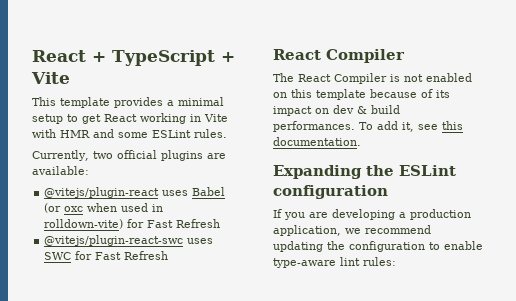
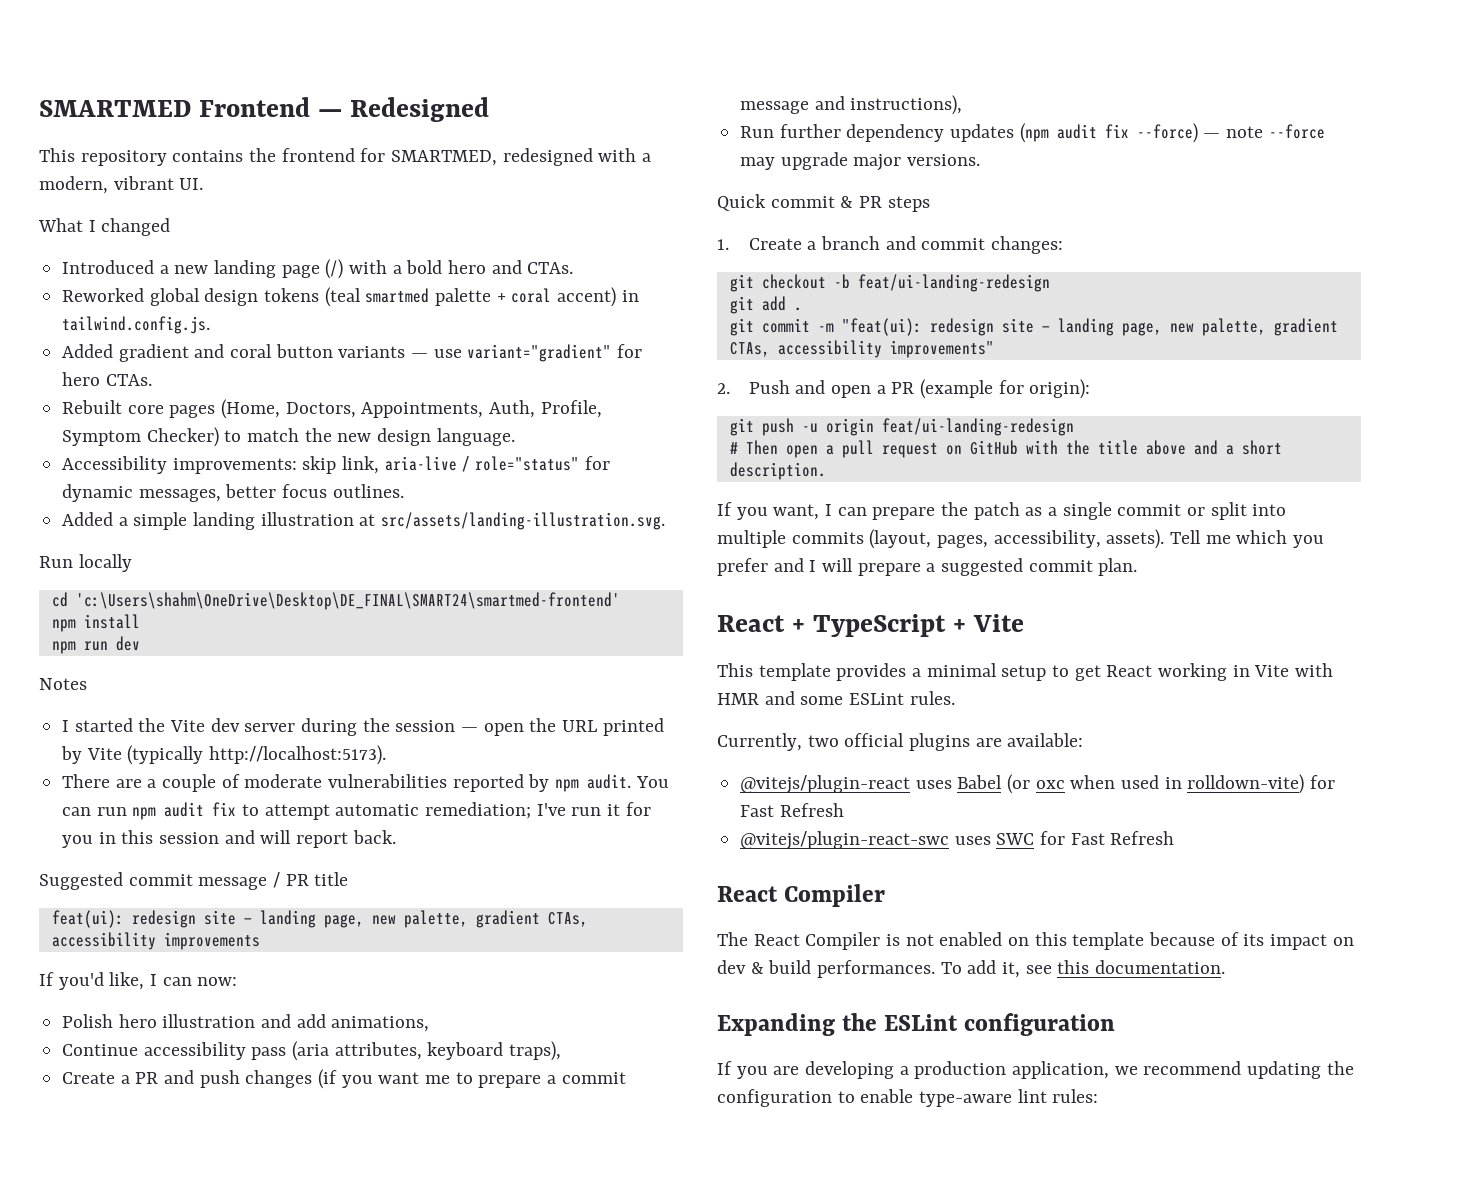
(32, 56) none -> [39,97,489,122] [39,148,652,166] [39,176,204,194] [38,218,171,236] [62,259,574,279] [62,287,639,307] [62,316,211,334] [62,344,643,362] [62,372,152,386] [62,399,602,419] [62,427,515,447] [62,456,610,474] [62,484,404,502] [62,512,666,530] [39,554,132,572] [51,592,620,610] [51,614,140,632] [51,636,140,654] [39,678,87,690] [62,718,664,736] [61,745,387,765] [62,774,669,792] [62,802,651,820] [62,830,396,848] [39,872,349,890] [51,910,588,928] [51,932,260,950] [39,972,238,990] [62,1014,430,1032] [62,1041,562,1061] [62,1069,626,1089] [740,95,963,115] [740,123,1325,143] [740,152,981,171] [717,194,930,212] [717,236,1063,254] [729,274,1050,292] [729,296,802,314] [729,318,1338,336] [729,340,994,358] [717,379,1091,399] [729,418,1074,436] [729,440,1282,458] [729,462,826,480] [717,502,1287,520] [717,529,1325,549] [717,558,1138,576] SMARTMED Frontend — Redesigned // This repository contains the frontend for SMARTMED, redesigned with a modern, vibrant UI. // What I changed // Introduced a new landing page (/) with a bold hero and CTAs. // Reworked global design tokens (teal smartmed palette + coral accent) in tailwind.config.js. // Added gradient and coral button variants — use variant="gradient" for hero CTAs. // Rebuilt core pages (Home, Doctors, Appointments, Auth, Profile, Symptom Checker) to match the new design language. // Accessibility improvements: skip link, aria-live / role="status" for dynamic messages, better focus outlines. // Added a simple landing illustration at src/assets/landing-illustration.svg. // Run locally // cd 'c:\Users\shahm\OneDrive\Desktop\DE_FINAL\SMART24\smartmed-frontend' // npm install // npm run dev // Notes // I started the Vite dev server during the session — open the URL printed by Vite (typically http://localhost:5173). // There are a couple of moderate vulnerabilities reported by npm audit. You can run npm audit fix to attempt automatic remediation; I've run it for you in this session and will report back. // Suggested commit message / PR title // feat(ui): redesign site — landing page, new palette, gradient CTAs, accessibility improvements // If you'd like, I can now: // Polish hero illustration and add animations, // Continue accessibility pass (aria attributes, keyboard traps), // Create a PR and push changes (if you want me to prepare a commit message and instructions), // Run further dependency updates (npm audit fix --force) — note --force may upgrade major versions. // Quick commit & PR steps // 1. Create a branch and commit changes: // git checkout -b feat/ui-landing-redesign // git add . // git commit -m "feat(ui): redesign site — landing page, new palette, gradient CTAs, accessibility improvements" // 2. Push and open a PR (example for origin): // git push -u origin feat/ui-landing-redesign // # Then open a pull request on GitHub with the title above and a short description. // If you want, I can prepare the patch as a single commit or split into multiple commits (layout, pages, accessibility, assets). Tell me which you prefer and I will prepare a suggested commit plan. //

